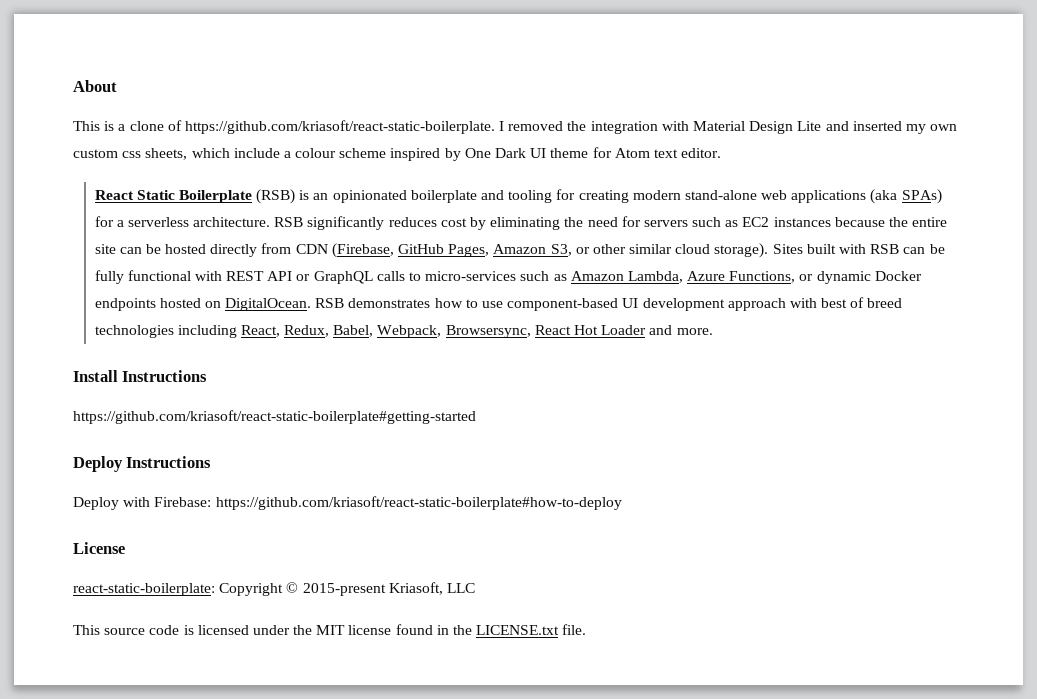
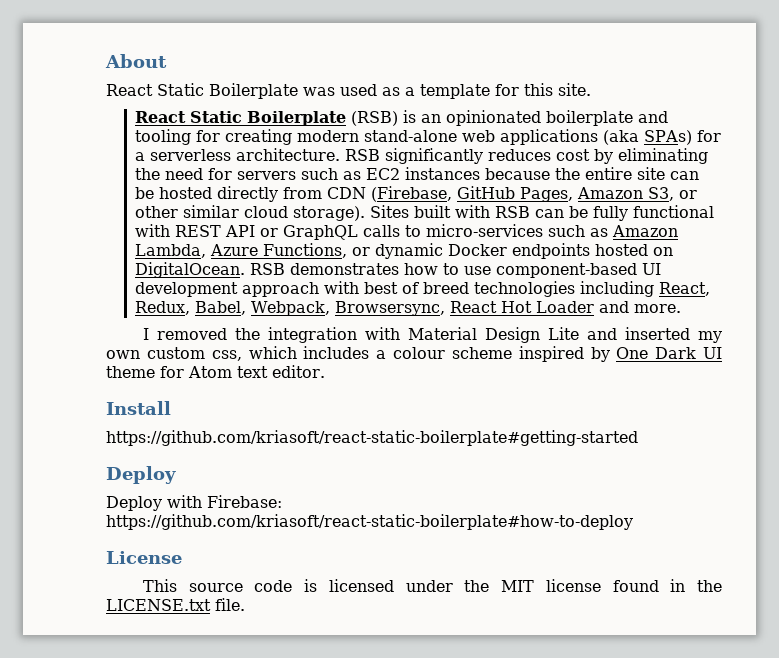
[73,120,958,134] [73,147,722,161] This is a clone of https://github.com/kriasoft/react-static-boilerplate. I removed the integration with Material Design Lite and inserted my own custom css sheets, which include a colour scheme inspired by One Dark UI theme for Atom text editor. -> [106,83,591,99] React Static Boilerplate was used as a template for this site.
(713, 331) none -> [143,327,722,343] [106,346,722,362] [106,365,325,378] // I removed the integration with Material Design Lite and inserted my own custom css, which includes a colour scheme inspired by One Dark UI theme for Atom text editor.
[122,370,208,382] Instructions -> (171, 408) none
[126,456,212,468] Instructions -> (176, 475) none
[73,582,475,596] // react-static-boilerplate: Copyright © 2015-present Kriasoft, LLC -> (182, 557) none

